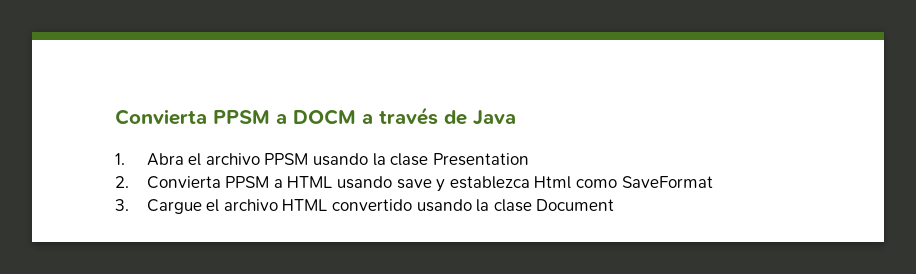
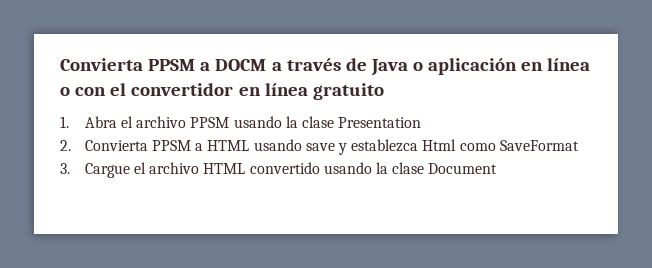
(516, 118) none -> [413,58,591,75] [60,83,384,100] o aplicación en línea o con el convertidor en línea gratuito

